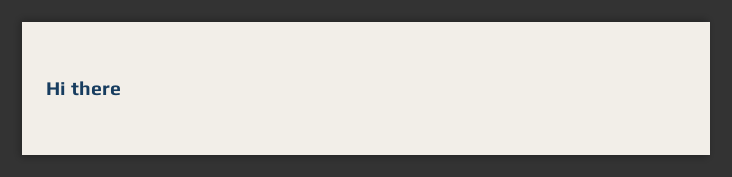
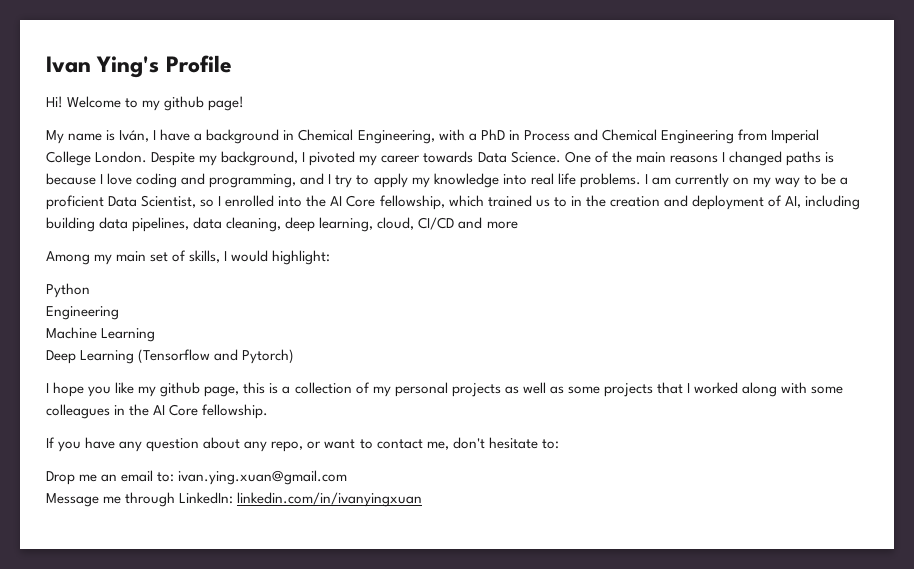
[46,81,122,96] Hi there -> [46,55,232,78] [46,96,245,111] [46,129,819,144] [46,151,834,166] [46,173,849,188] [46,195,861,210] [46,217,518,232] [46,250,331,265] [46,283,90,298] [46,306,119,320] [46,327,156,342] [46,349,295,364] [46,382,844,397] [46,404,269,419] [46,437,559,452] [46,470,348,485] [46,492,423,507] Ivan Ying's Profile // Hi! Welcome to my github page! // My name is Iván, I have a background in Chemical Engineering, with a PhD in Process and Chemical Engineering from Imperial College London. Despite my background, I pivoted my career towards Data Science. One of the main reasons I changed paths is because I love coding and programming, and I try to apply my knowledge into real life problems. I am currently on my way to be a proficient Data Scientist, so I enrolled into the AI Core fellowship, which trained us to in the creation and deployment of AI, including building data pipelines, data cleaning, deep learning, cloud, CI/CD and more // Among my main set of skills, I would highlight: // Python // Engineering // Machine Learning // Deep Learning (Tensorflow and Pytorch) // I hope you like my github page, this is a collection of my personal projects as well as some projects that I worked along with some colleagues in the AI Core fellowship. // If you have any question about any repo, or want to contact me, don't hesitate to: // Drop me an email to: ivan.ying.xuan@gmail.com // Message me through LinkedIn: linkedin.com/in/ivanyingxuan

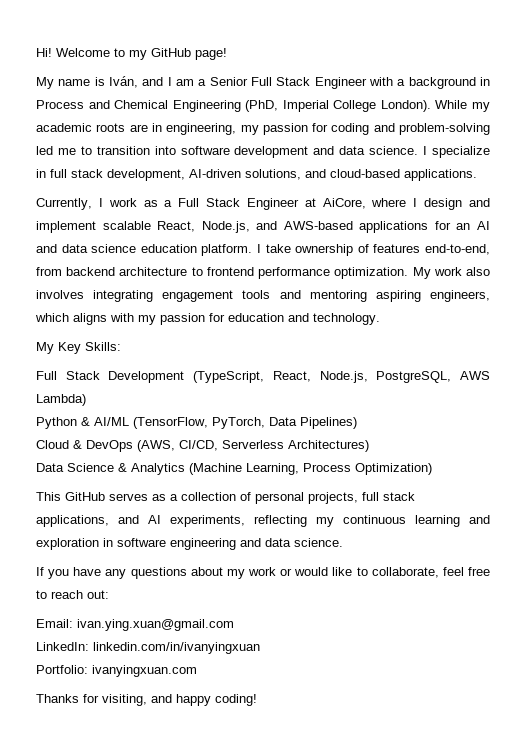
[46,55,232,78] Ivan Ying's Profile // -> (36, 52) none
[164,96,205,111] github -> [151,48,191,57] GitHub
[153,129,505,144] I have a background in Chemical Engineering, with a PhD -> [142,77,476,89] and I am a Senior Full Stack Engineer with a background
[737,129,767,141] from -> [245,100,279,112] (PhD,
[95,151,834,166] [46,173,849,188] [46,195,861,210] [46,217,518,232] [46,250,331,265] [46,283,90,298] [46,306,119,320] [46,327,156,342] [46,349,295,364] [46,382,844,397] [46,404,269,419] [46,437,559,452] [46,470,348,485] [46,492,423,507] London. Despite my background, I pivoted my career towards Data Science. One of the main reasons I changed paths is because I love coding and programming, and I try to apply my knowledge into real life problems. I am currently on my way to be a proficient Data Scientist, so I enrolled into the AI Core fellowship, which trained us to in the creation and deployment of AI, including building data pipelines, data cleaning, deep learning, cloud, CI/CD and more // Among my main set of skills, I would highlight: // Python // Engineering // Machine Learning // Deep Learning (Tensorflow and Pytorch) // I hope you like my github page, this is a collection of my personal projects as well as some projects that I worked along with some colleagues in the AI Core fellowship. // If you have any question about any repo, or want to contact me, don't hesitate to: // Drop me an email to: ivan.ying.xuan@gmail.com // Message me through LinkedIn: linkedin.com/in/ivanyingxuan -> [380,100,490,112] [36,123,491,135] [36,146,491,158] [36,169,477,181] [36,198,491,210] [36,221,490,233] [36,244,491,256] [36,267,491,279] [36,290,491,302] [35,313,380,325] [36,342,121,354] [36,371,491,383] [36,394,86,406] [36,417,357,429] [36,440,369,452] [36,463,432,475] [36,492,415,504] [36,515,490,527] [36,538,343,550] [36,567,491,579] [36,590,109,599] [36,619,234,631] [36,642,260,654] [36,665,197,677] [36,694,257,706] London). While my academic roots are in engineering, my passion for coding and problem-solving led me to transition into software development and data science. I specialize in full stack development, AI-driven solutions, and cloud-based applications. // Currently, I work as a Full Stack Engineer at AiCore, where I design and implement scalable React, Node.js, and AWS-based applications for an AI and data science education platform. I take ownership of features end-to-end, from backend architecture to frontend performance optimization. My work also involves integrating engagement tools and mentoring aspiring engineers, which aligns with my passion for education and technology. // My Key Skills: // Full Stack Development (TypeScript, React, Node.js, PostgreSQL, AWS Lambda) // Python & AI/ML (TensorFlow, PyTorch, Data Pipelines) // Cloud & DevOps (AWS, CI/CD, Serverless Architectures) // Data Science & Analytics (Machine Learning, Process Optimization) // This GitHub serves as a collection of personal projects, full stack applications, and AI experiments, reflecting my continuous learning and exploration in software engineering and data science. // If you have any questions about my work or would like to collaborate, feel free to reach out: // Email: ivan.ying.xuan@gmail.com // LinkedIn: linkedin.com/in/ivanyingxuan // Portfolio: ivanyingxuan.com // Thanks for visiting, and happy coding!

